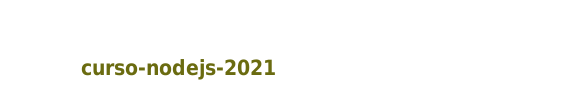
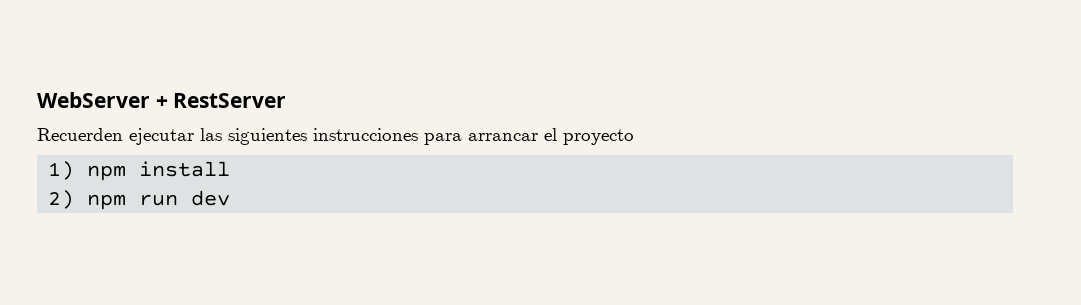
[81,59,276,80] curso-nodejs-2021 -> [37,92,287,108] [37,128,634,145] [48,161,231,181] [48,190,231,210] WebServer + RestServer // Recuerden ejecutar las siguientes instrucciones para arrancar el proyecto // 1) npm install // 2) npm run dev

